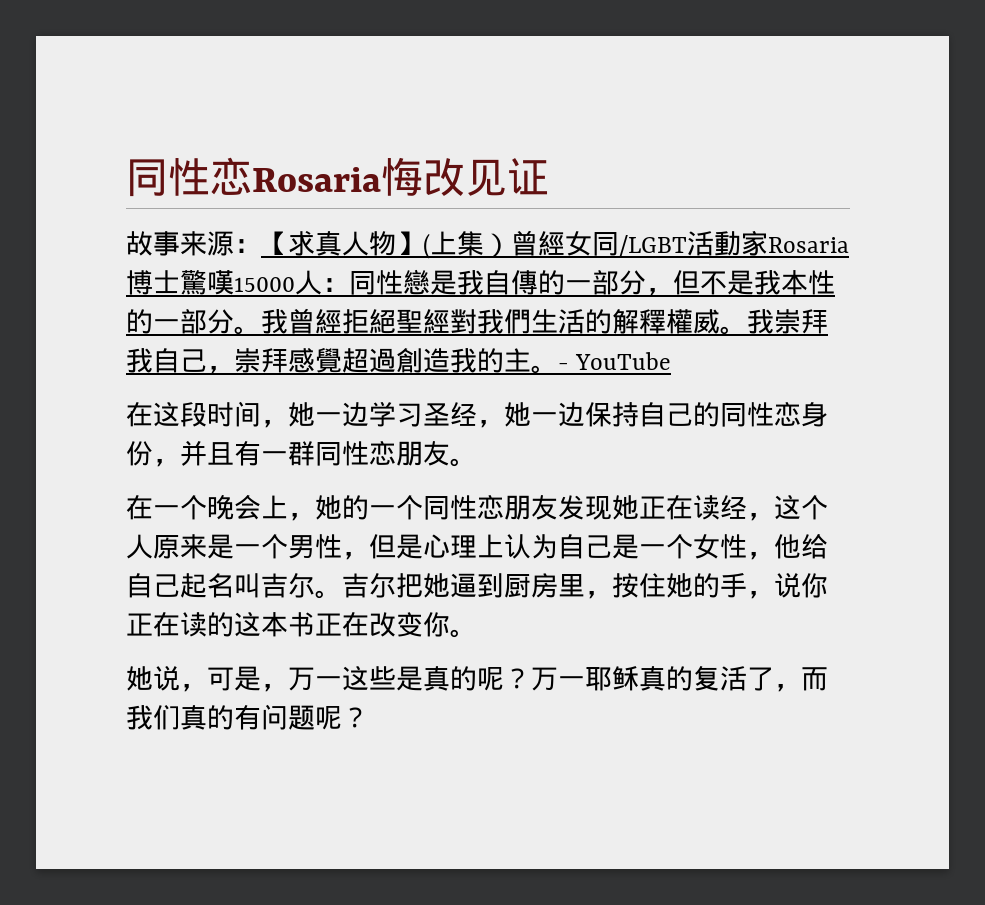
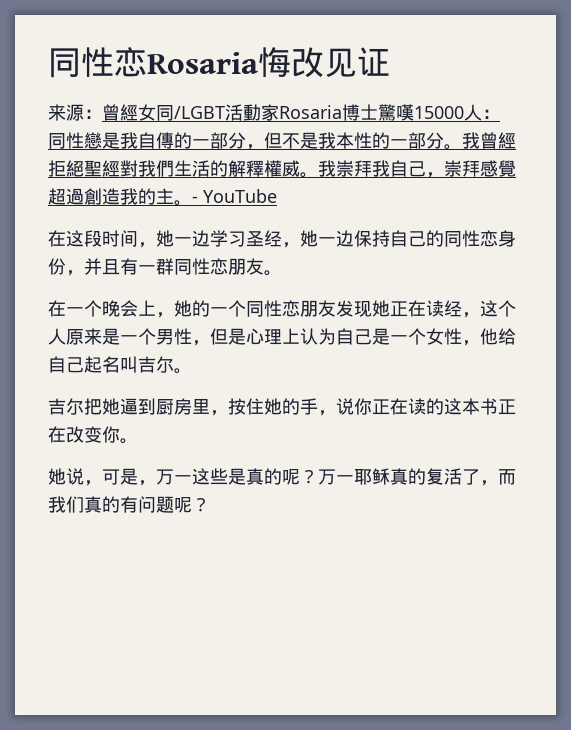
[126,230,511,259] 故事来源：【求真人物】(上集） -> [48,104,102,121] 来源：
(342, 594) none -> (192, 371) //

